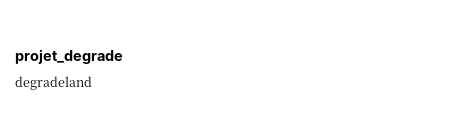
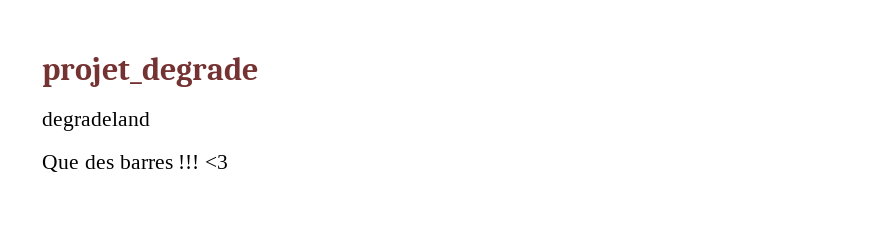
(92, 83) none -> [42,155,229,172] // Que des barres !!! <3

